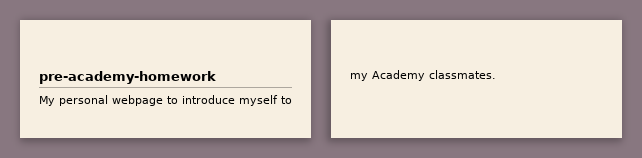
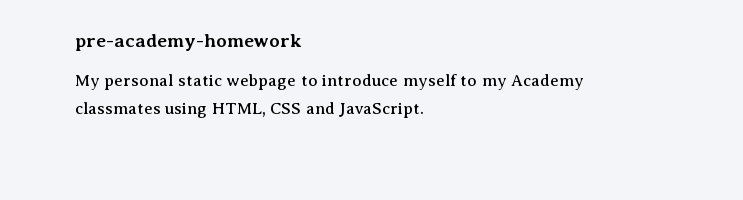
(108, 100) none -> [177,74,222,86] static
[429,70,496,79] classmates. -> [75,102,425,118] classmates using HTML, CSS and JavaScript.

